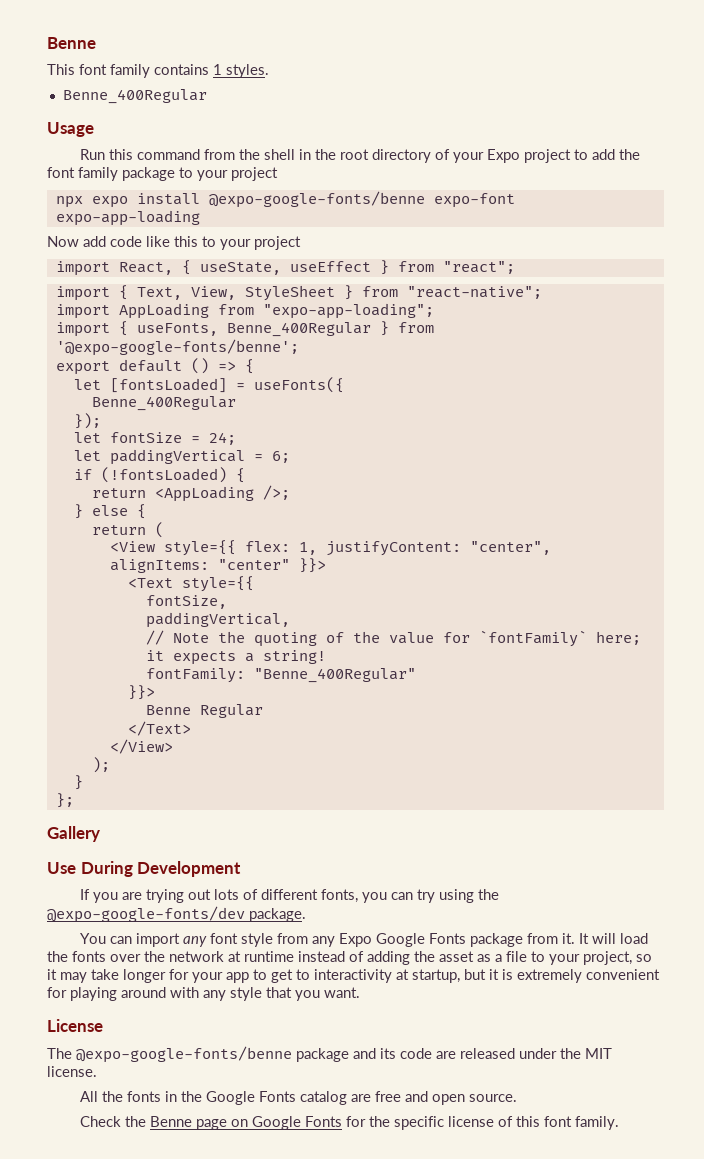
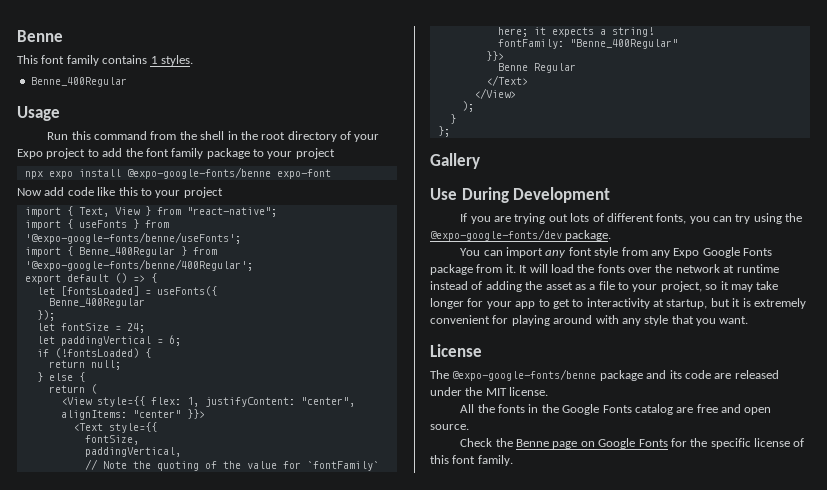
[55,210,200,226] expo-app-loading -> (331, 174) none
[55,260,515,276] // import React, { useState, useEffect } from "react"; -> (223, 192) none
[190,285,335,301] View, StyleSheet -> [114,207,140,215] View
[118,303,434,319] [55,321,218,337] AppLoading from "expo-app-loading"; // import { useFonts, -> [66,219,169,229] [24,232,241,244] [24,246,73,257] { useFonts } from '@expo-google-fonts/benne/useFonts'; // import {
[55,339,299,356] '@expo-google-fonts/benne'; -> [24,259,253,271] '@expo-google-fonts/benne/400Regular';
[154,485,290,502] <AppLoading />; -> [90,360,121,370] null;

